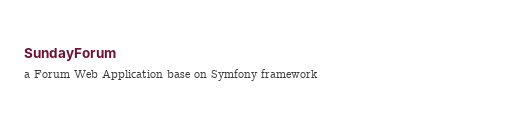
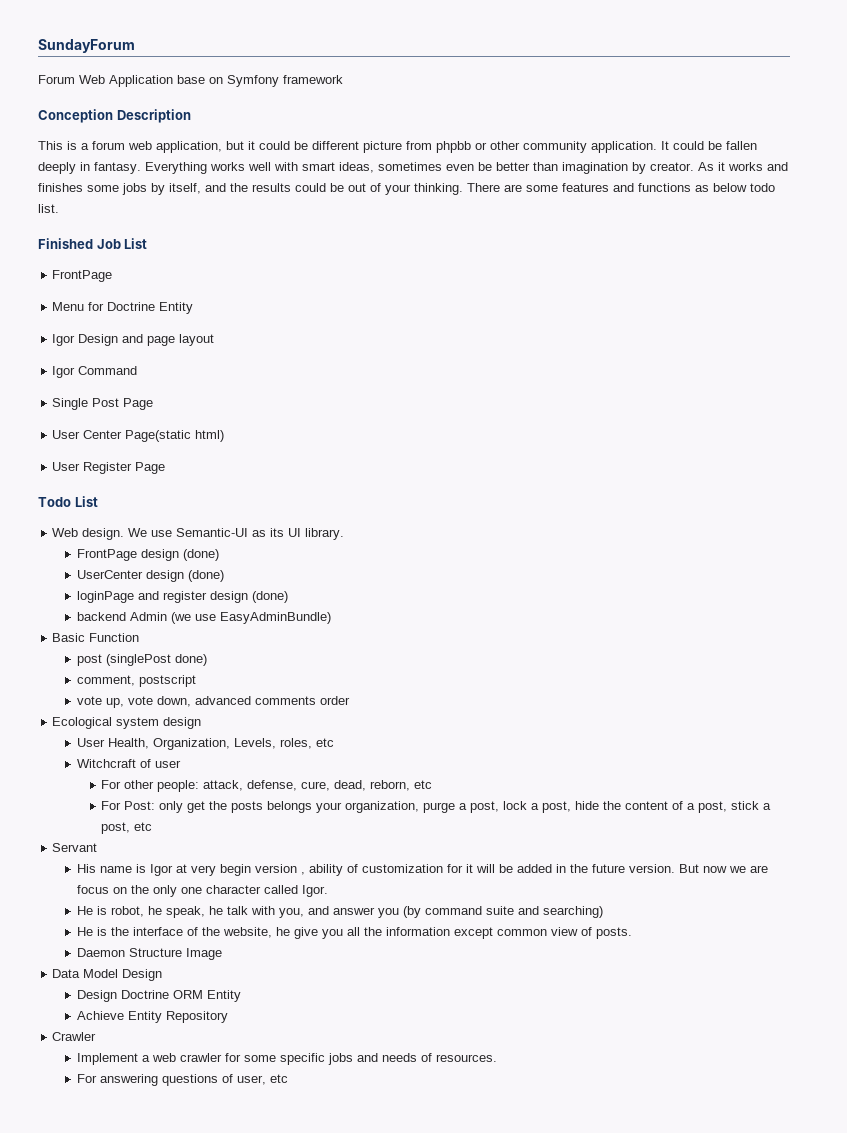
[24,72,30,78] a -> (135, 46) none
(318, 73) none -> [38,109,191,123] [38,141,757,153] [38,162,788,174] [38,183,775,195] [38,204,59,213] [38,238,148,249] [52,270,113,282] [52,302,194,314] [52,334,215,346] [52,366,138,378] [52,398,154,410] [52,430,225,442] [52,462,166,474] [38,496,98,507] [52,528,345,540] [76,549,219,561] [76,570,224,582] [76,591,288,603] [76,612,331,624] [52,633,140,642] [76,654,207,666] [76,675,196,687] [76,696,350,708] [52,717,202,729] [76,738,334,750] [76,759,181,768] [101,780,433,792] [101,801,772,813] [101,822,153,834] [52,843,98,852] [76,864,768,876] [76,885,328,897] [76,906,603,918] [76,927,632,939] [76,948,222,960] [52,969,163,981] [76,990,241,1002] [76,1011,228,1023] [52,1032,97,1041] [76,1053,497,1065] [76,1074,288,1086] // Conception Description // This is a forum web application, but it could be different picture from phpbb or other community application. It could be fallen deeply in fantasy. Everything works well with smart ideas, sometimes even be better than imagination by creator. As it works and finishes some jobs by itself, and the results could be out of your thinking. There are some features and functions as below todo list. // Finished Job List // FrontPage // Menu for Doctrine Entity // Igor Design and page layout // Igor Command // Single Post Page // User Center Page(static html) // User Register Page // Todo List // Web design. We use Semantic-UI as its UI library. // FrontPage design (done) // UserCenter design (done) // loginPage and register design (done) // backend Admin (we use EasyAdminBundle) // Basic Function // post (singlePost done) // comment, postscript // vote up, vote down, advanced comments order // Ecological system design // User Health, Organization, Levels, roles, etc // Witchcraft of user // For other people: attack, defense, cure, dead, reborn, etc // For Post: only get the posts belongs your organization, purge a post, lock a post, hide the content of a post, stick a post, etc // Servant // His name is Igor at very begin version , ability of customization for it will be added in the future version. But now we are focus on the only one character called Igor. // He is robot, he speak, he talk with you, and answer you (by command suite and searching) // He is the interface of the website, he give you all the information except common view of posts. // Daemon Structure Image // Data Model Design // Design Doctrine ORM Entity // Achieve Entity Repository // Crawler // Implement a web crawler for some specific jobs and needs of resources. // For answering questions of user, etc

